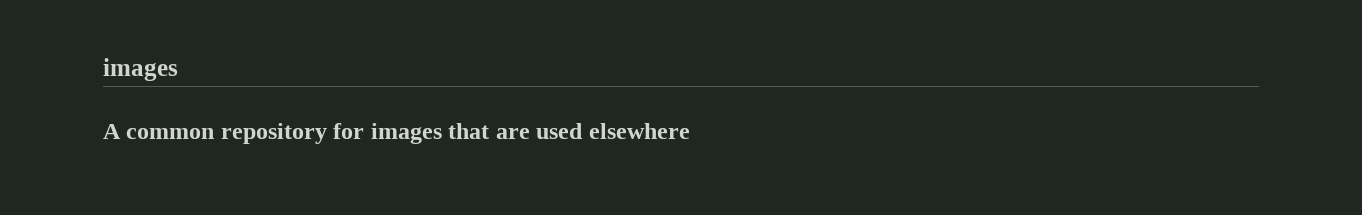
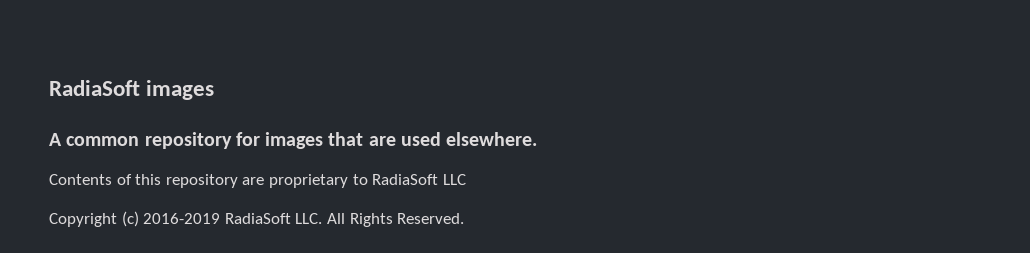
(103, 69) none -> [49,80,140,96] RadiaSoft
[588,123,690,139] elsewhere -> [446,132,538,146] [49,174,466,188] [49,211,465,227] elsewhere. // Contents of this repository are proprietary to RadiaSoft LLC // Copyright (c) 2016-2019 RadiaSoft LLC. All Rights Reserved.

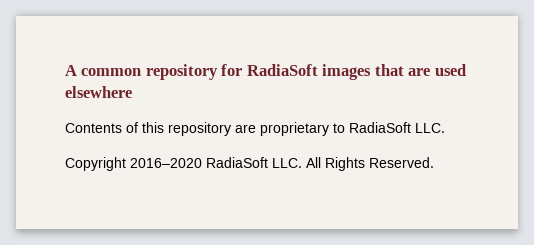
[49,80,215,100] RadiaSoft images // -> (65, 70) none
(260, 139) none -> [246,64,318,76] RadiaSoft
[446,132,538,146] elsewhere. -> [65,86,132,98] elsewhere
[442,174,466,185] LLC -> [415,123,445,133] LLC.
[121,211,221,227] (c) 2016-2019 -> [130,158,202,168] 2016–2020

